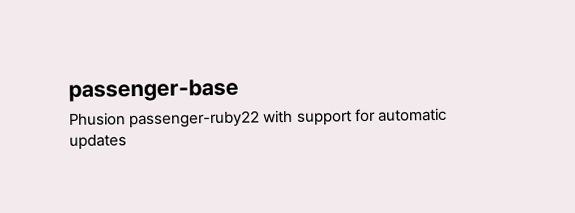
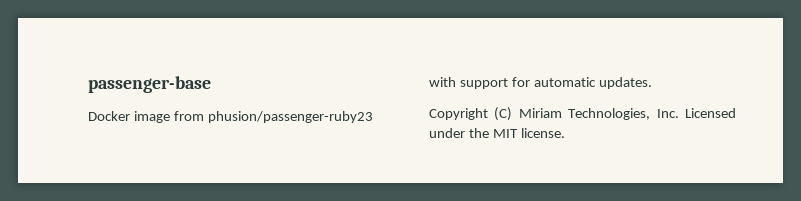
[69,107,447,129] [69,134,127,150] Phusion passenger-ruby22 with support for automatic updates -> [88,111,373,123] [429,77,652,89] [429,107,736,121] [429,128,565,138] Docker image from phusion/passenger-ruby23 with support for automatic updates. // Copyright (C) Miriam Technologies, Inc. Licensed under the MIT license.

